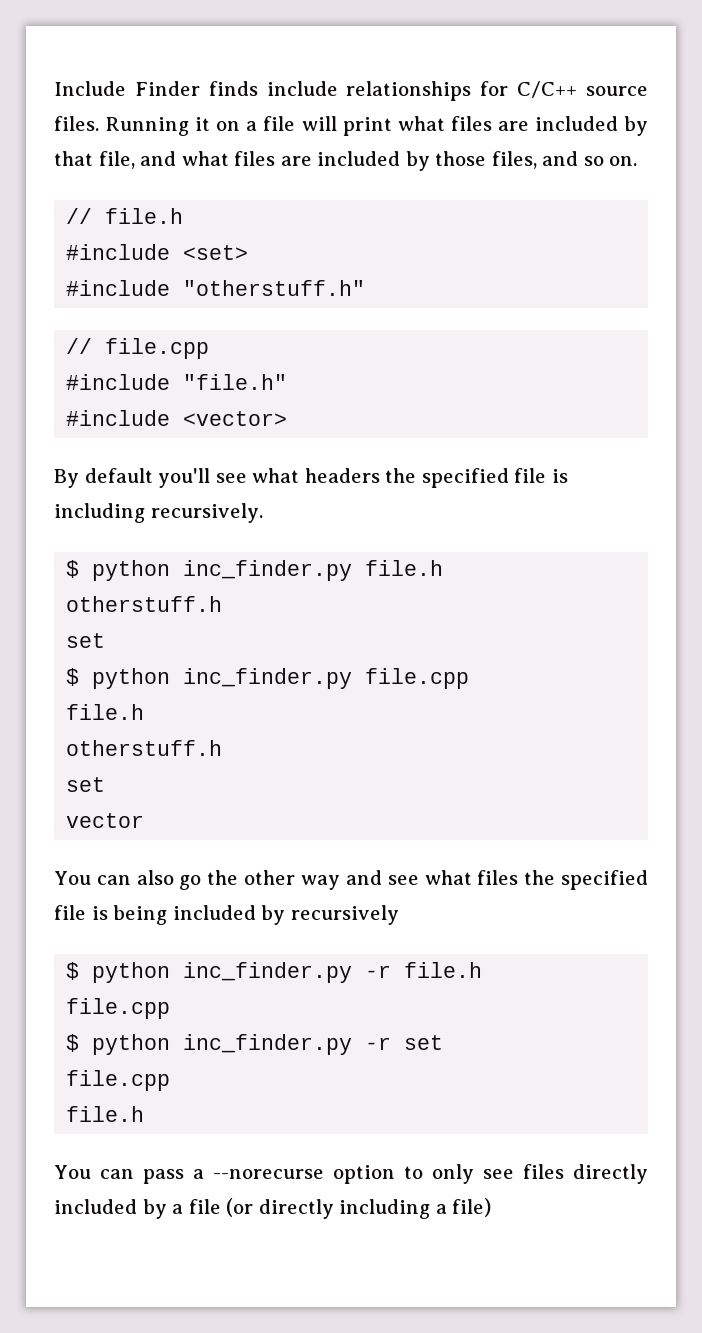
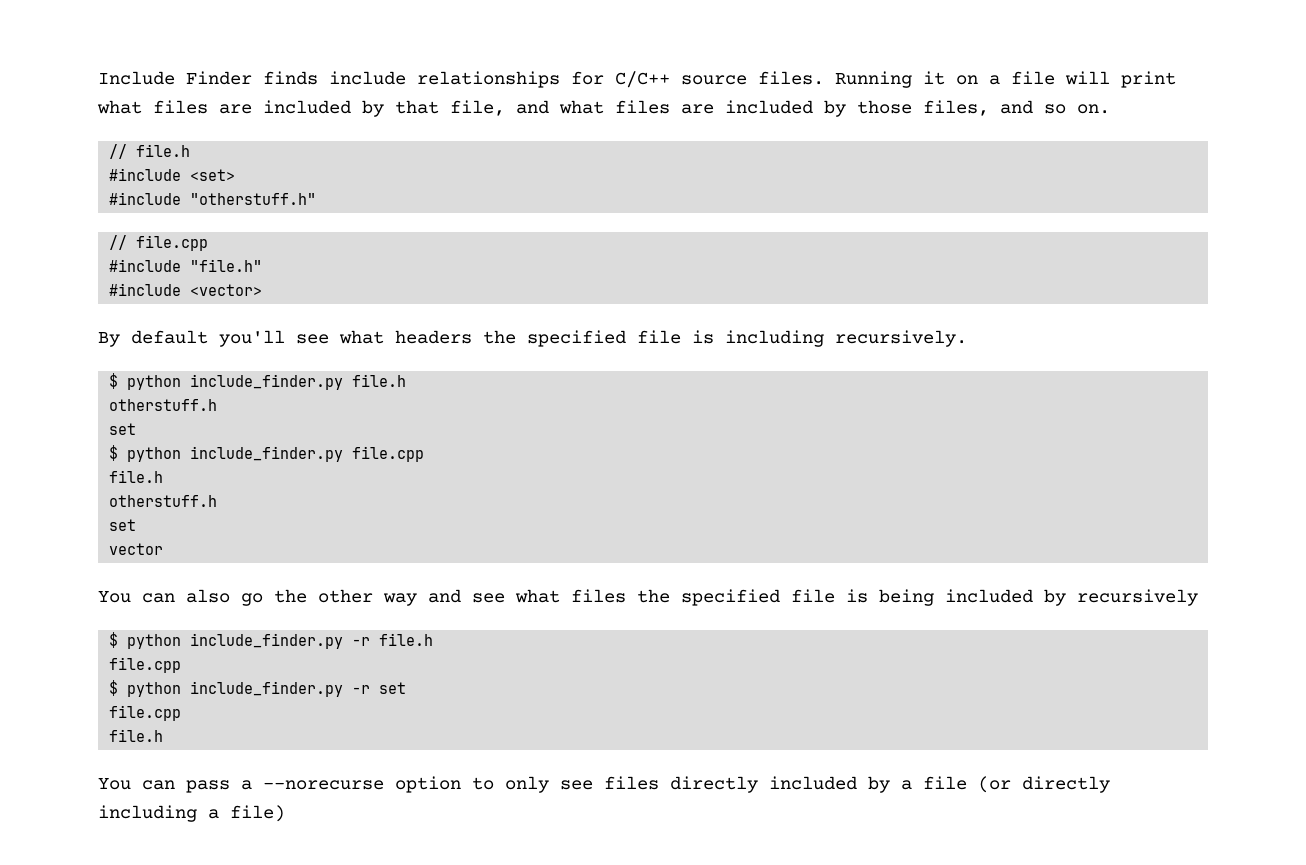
[183,560,353,581] inc_finder.py -> [190,374,344,390] include_finder.py
[183,668,353,689] inc_finder.py -> [190,446,344,462] include_finder.py
[183,962,353,983] inc_finder.py -> [190,633,344,649] include_finder.py
[183,1034,353,1055] inc_finder.py -> [190,681,344,697] include_finder.py

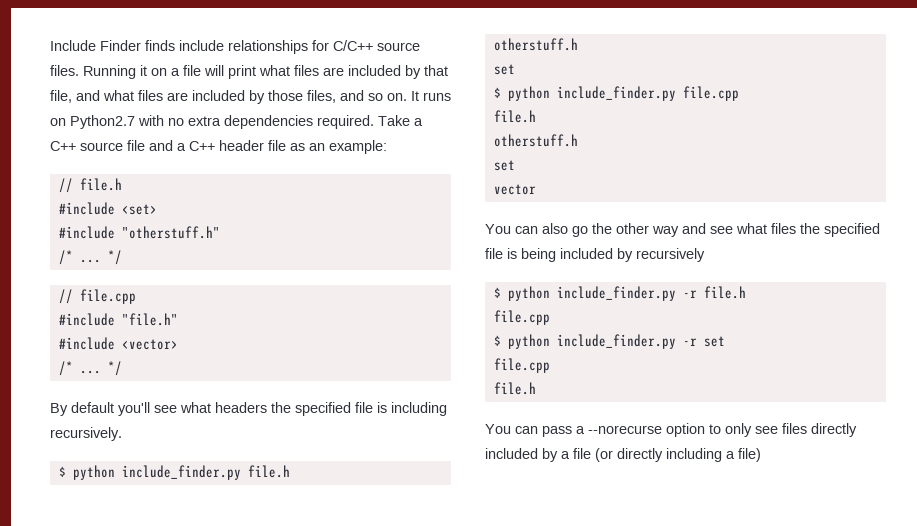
(1110, 109) none -> [411,91,451,101] [50,115,423,129] [50,140,387,154] It runs on Python2.7 with no extra dependencies required. Take a C++ source file and a C++ header file as an example:
(317, 199) none -> [58,250,122,265] // /* ... */
(263, 290) none -> [58,361,122,376] // /* ... */

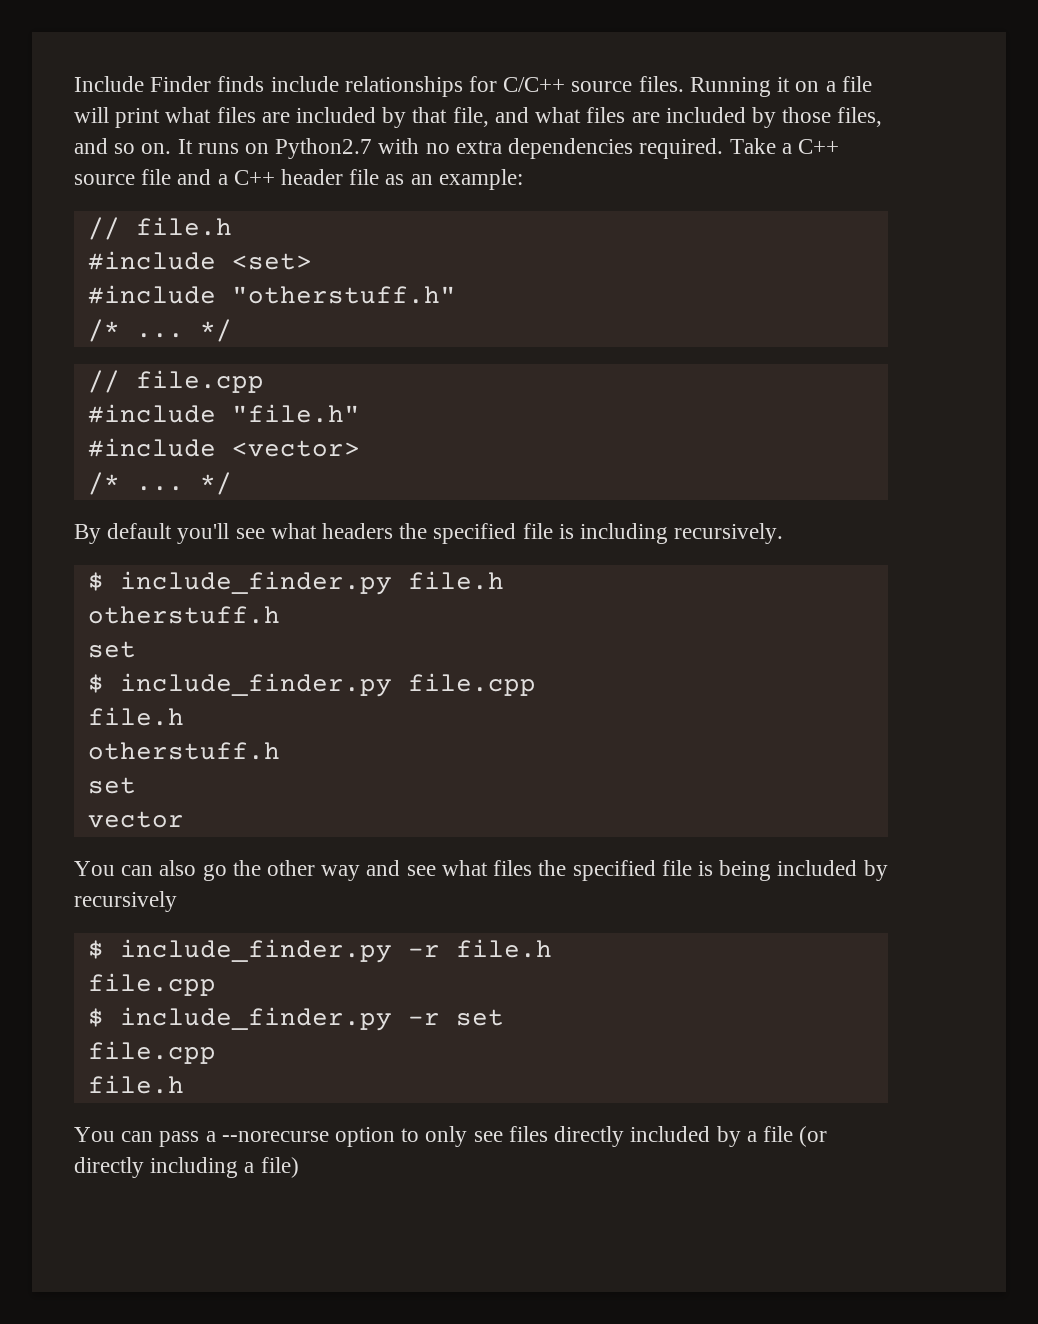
[72,465,115,480] python -> (104, 581) none
[507,86,550,101] python -> (104, 683) none
[507,286,550,301] python -> (104, 949) none
[507,334,550,349] python -> (104, 1017) none

